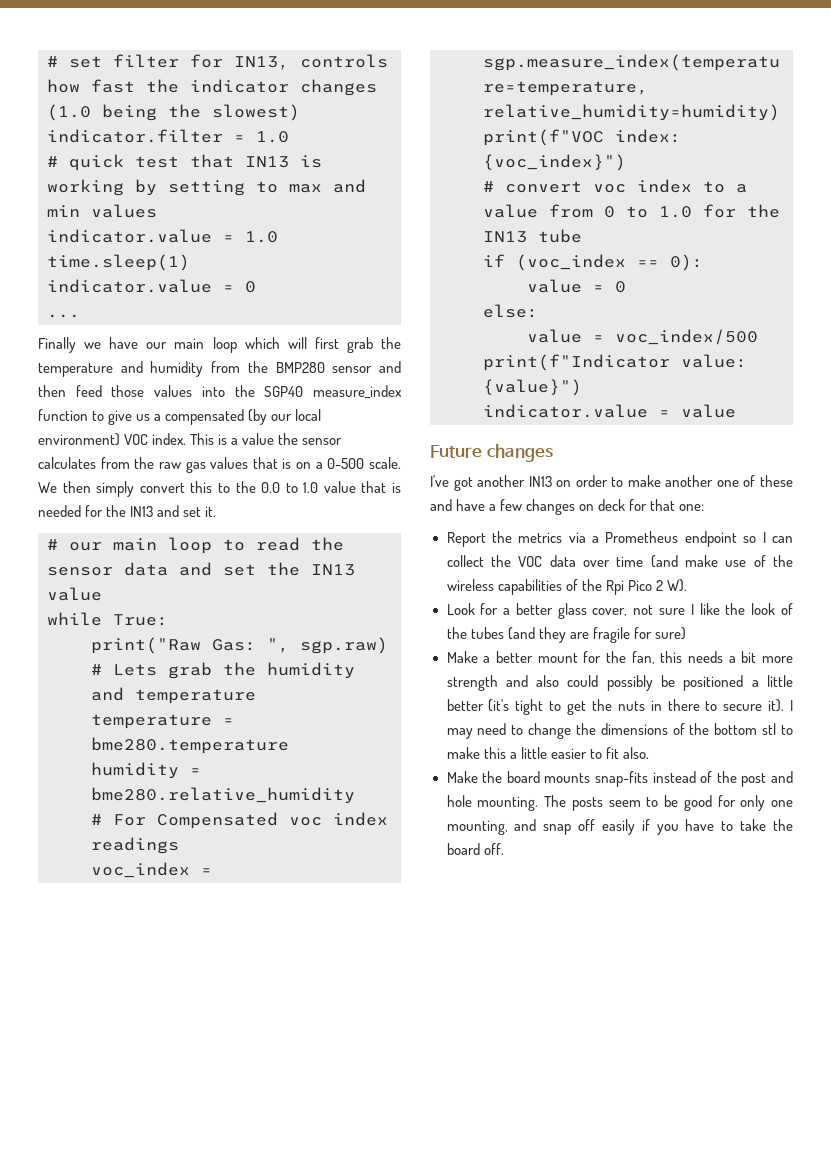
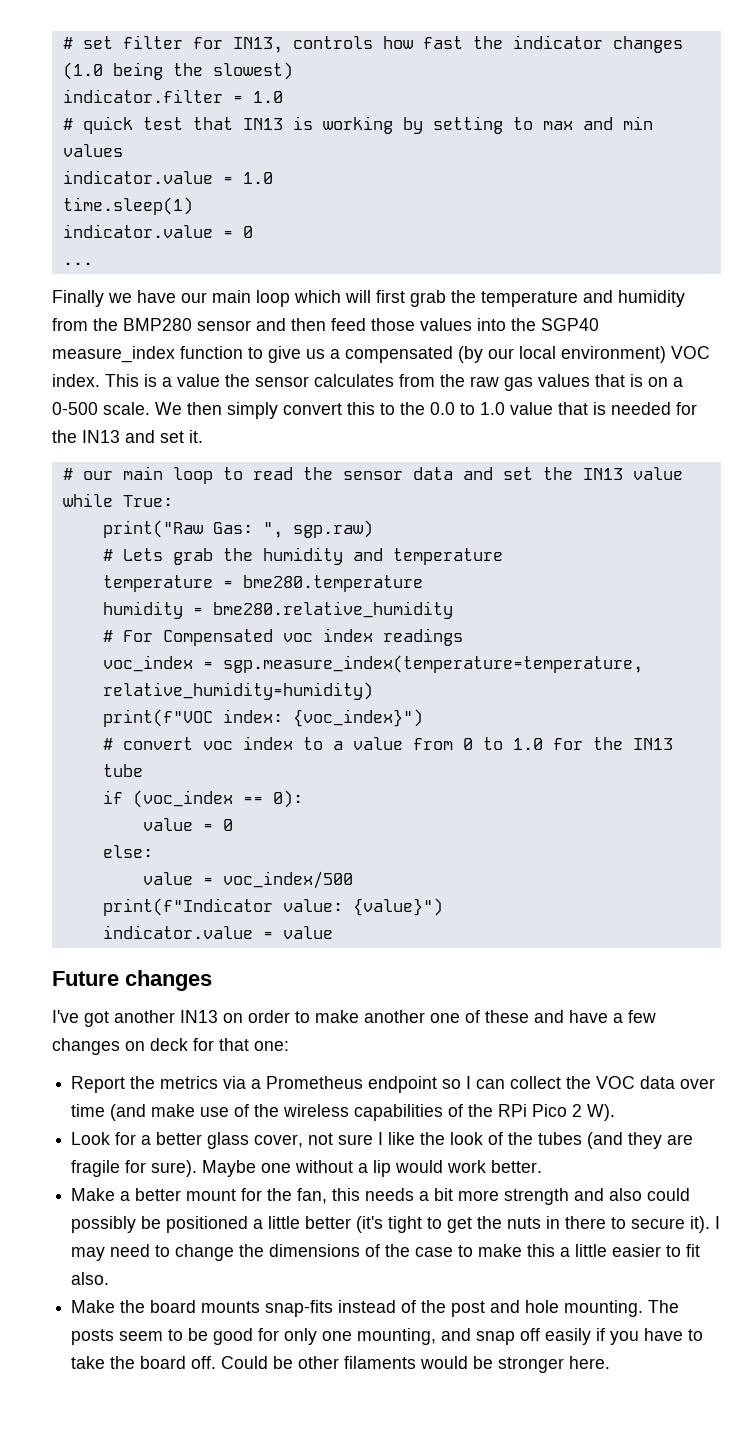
[605,580,624,595] Rpi -> [498,1104,528,1117] RPi
[654,627,686,640] sure) -> [151,1160,543,1177] sure). Maybe one without a lip would work better.
[714,723,777,735] bottom stl -> [415,1247,454,1257] case
(504, 849) none -> [221,1356,611,1373] Could be other filaments would be stronger here.

